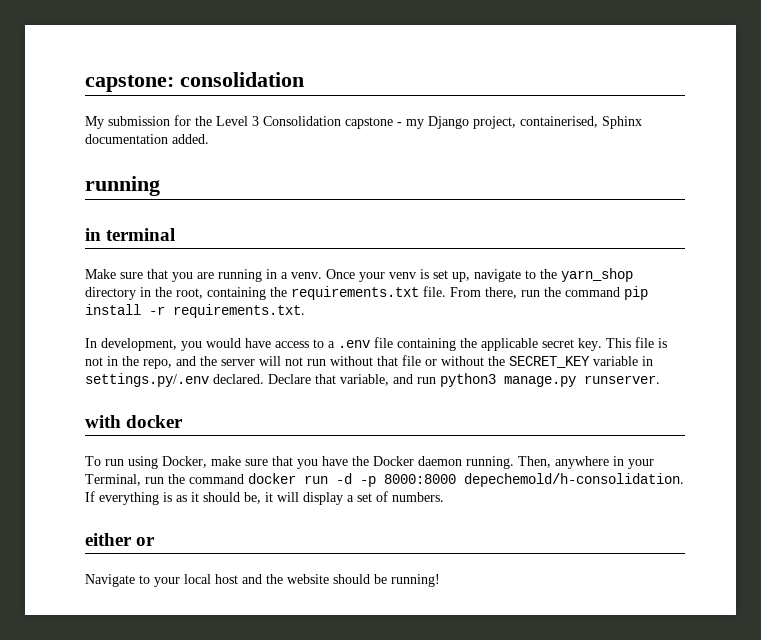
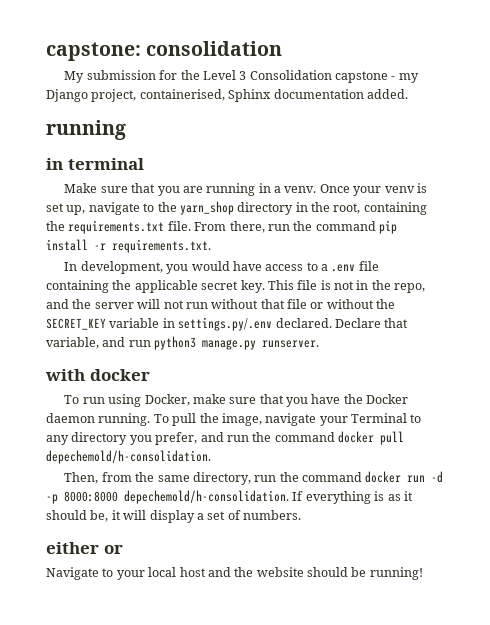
[518,456,654,469] [85,474,141,486] Then, anywhere in your Terminal, -> [153,413,422,426] [46,431,404,445] [46,450,211,464] [64,472,251,485] To pull the image, navigate your Terminal to any directory you prefer, and run the command docker pull depechemold/h-consolidation. // Then, from the same directory,

